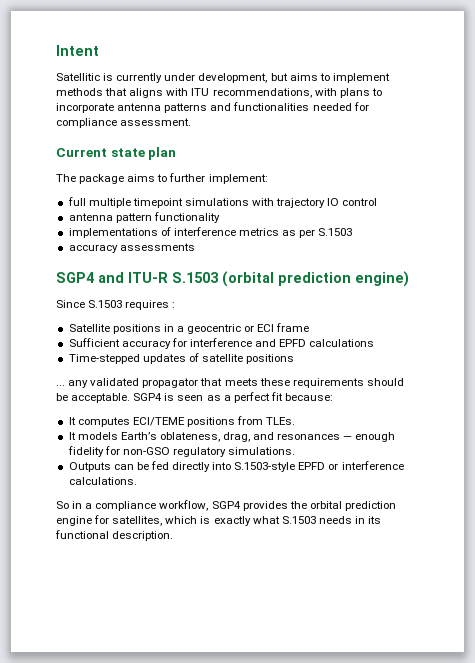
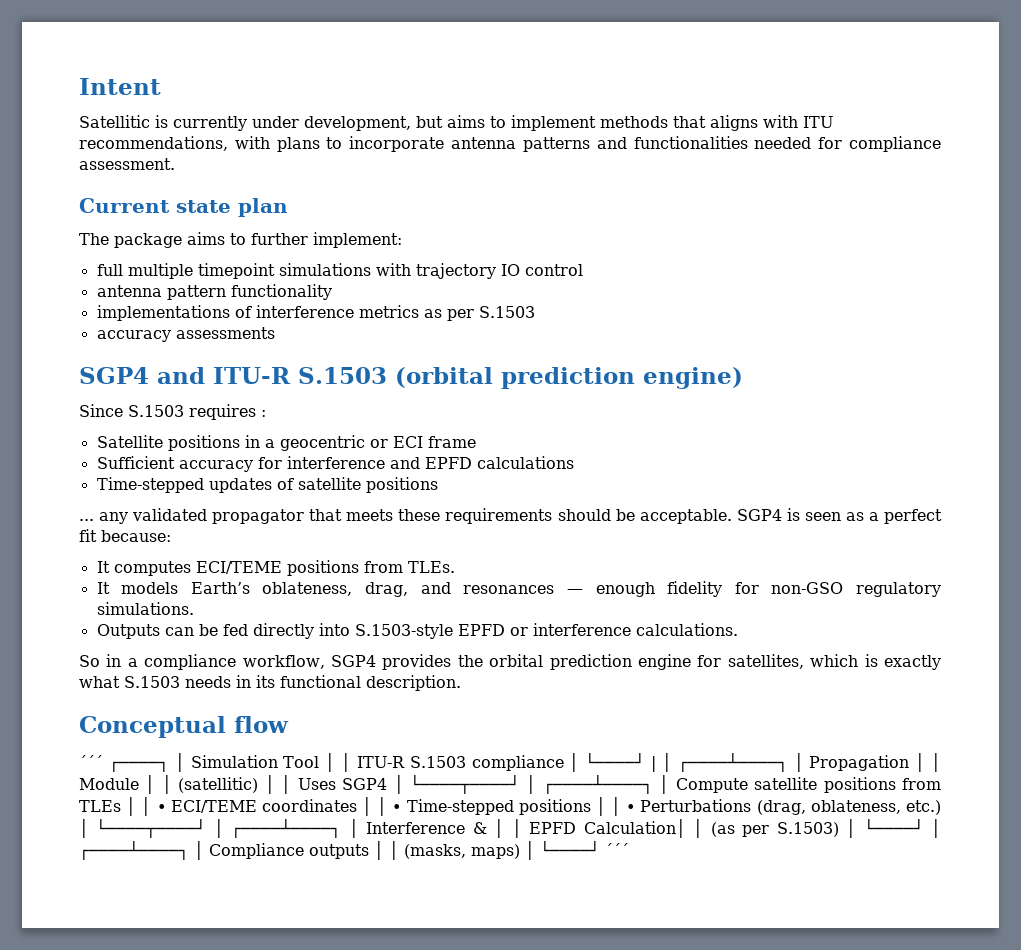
(174, 536) none -> [79,716,289,738] [79,752,942,772] [79,774,941,794] [79,796,941,816] [79,818,942,838] [79,840,629,860] // Conceptual flow // ´´´ ┌────┐ │ Simulation Tool │ │ ITU-R S.1503 compliance │ └────┘ | │ ┌────┴────┐ │ Propagation │ │ Module │ │ (satellitic) │ │ Uses SGP4 │ └────┬────┘ │ ┌────┴────┐ │ Compute satellite positions from TLEs │ │ • ECI/TEME coordinates │ │ • Time-stepped positions │ │ • Perturbations (drag, oblateness, etc.) │ └────┬────┘ │ ┌────┴────┐ │ Interference & │ │ EPFD Calculation│ │ (as per S.1503) │ └────┘ │ ┌────┴────┐ │ Compliance outputs │ │ (masks, maps) │ └────┘ ´´´

